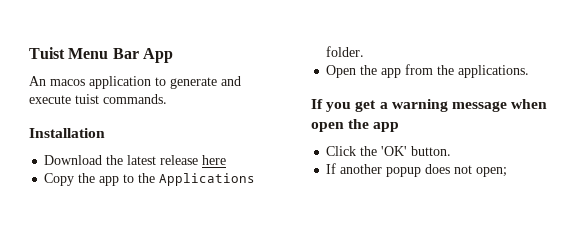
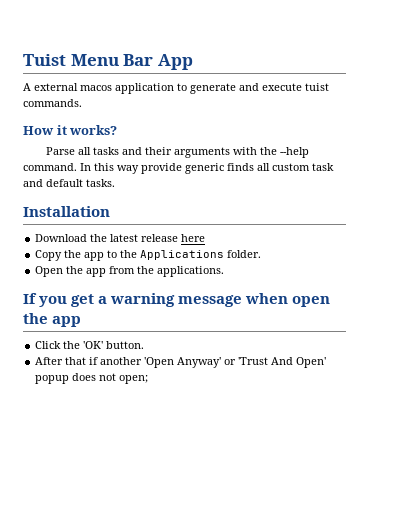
[29,76,46,86] An -> [23,83,78,91] A external
(167, 99) none -> [23,125,118,135] [45,147,309,158] [23,163,334,174] [23,179,115,187] // How it works? // Parse all tasks and their arguments with the --help command. In this way provide generic finds all custom task and default tasks.
[326,163,383,174] If another -> [35,357,327,368] After that if another 'Open Anyway' or 'Trust And Open'

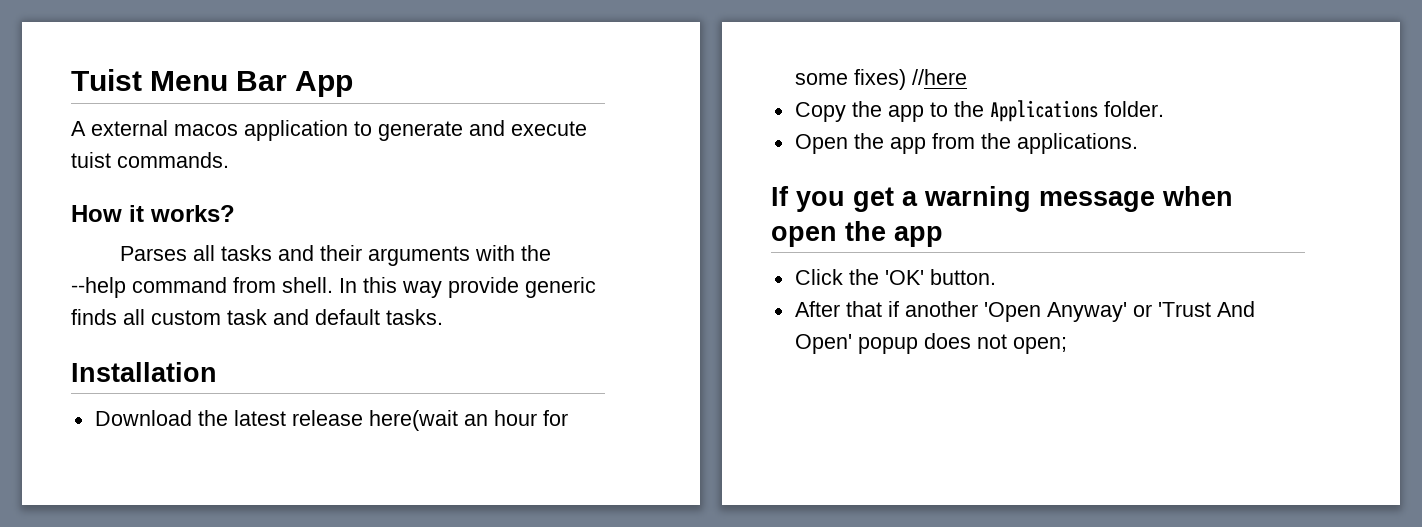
[45,147,75,155] Parse -> [120,246,188,261] Parses
[23,163,77,171] command. -> [132,277,333,293] command from shell.
[181,234,206,242] here -> [368,410,568,431] [794,69,967,90] here(wait an hour for some fixes) //here

